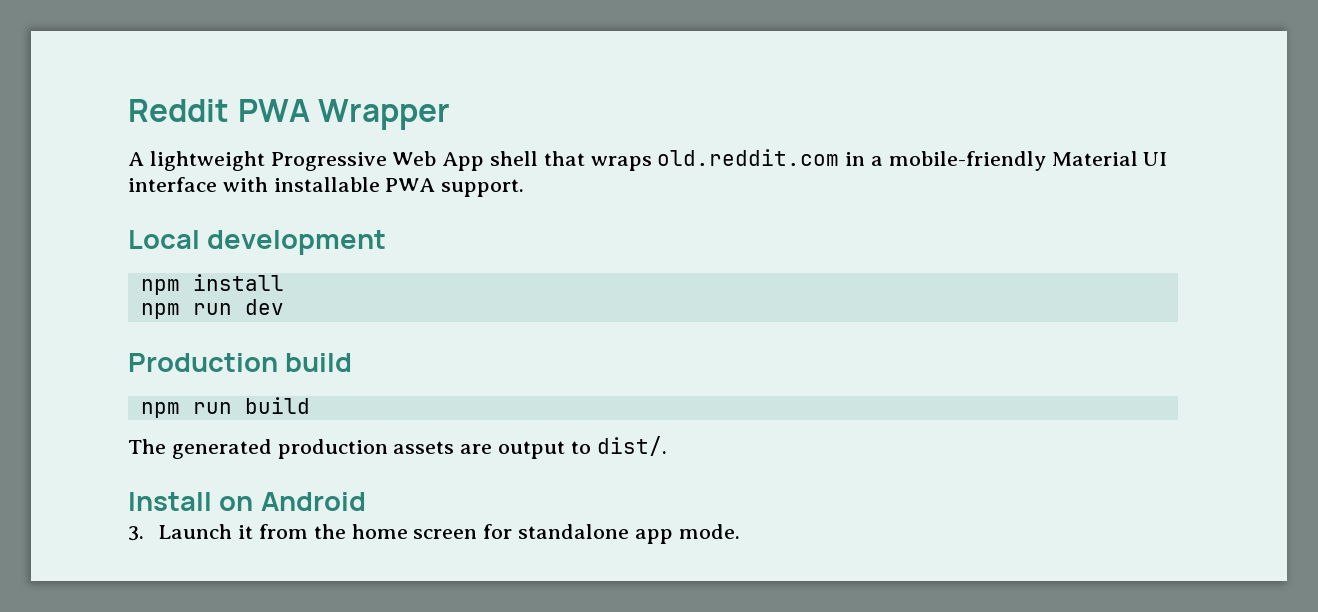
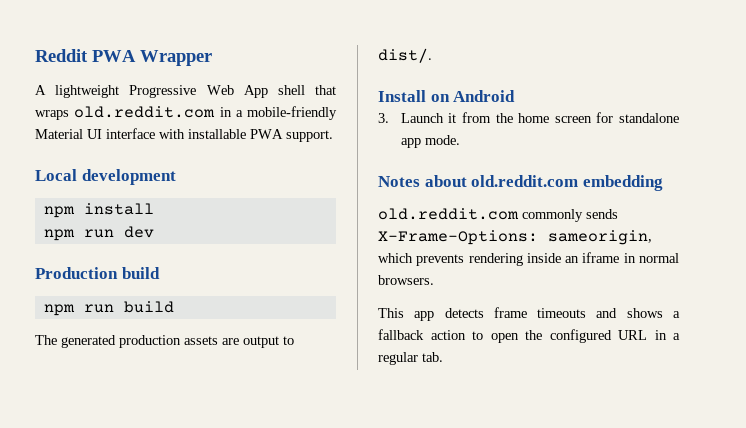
(740, 531) none -> [378,175,663,191] [378,208,618,222] [378,230,652,245] [378,252,679,266] [378,275,434,285] [378,307,680,321] [378,329,680,343] [378,352,443,365] // Notes about old.reddit.com embedding // old.reddit.com commonly sends X-Frame-Options: sameorigin, which prevents rendering inside an iframe in normal browsers. // This app detects frame timeouts and shows a fallback action to open the configured URL in a regular tab.

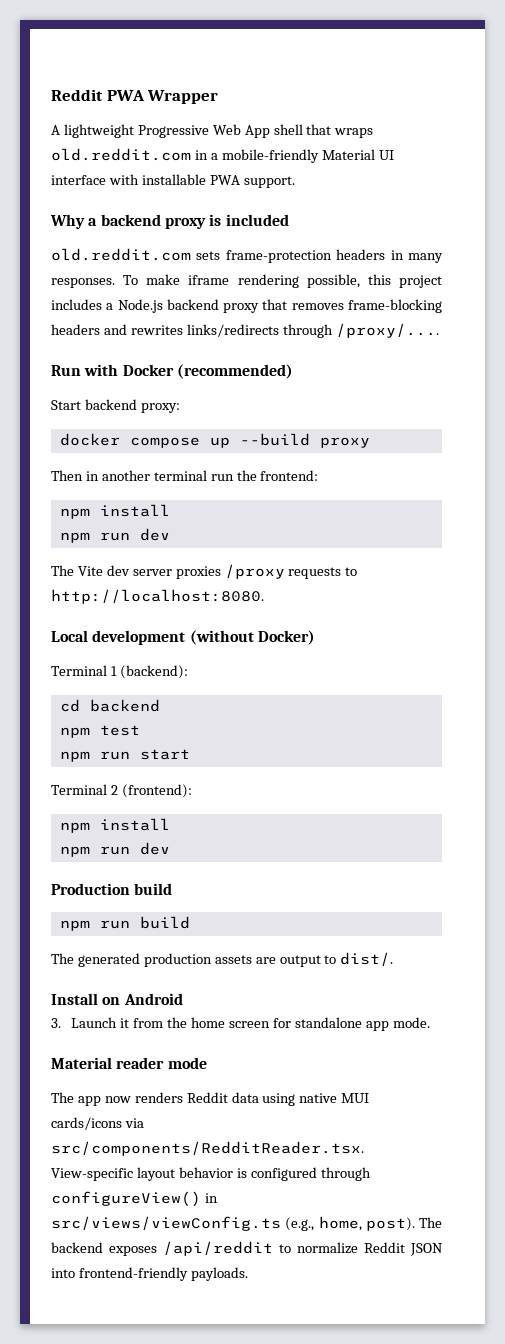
[35,169,176,185] Local development -> [50,214,289,229] [51,248,443,263] [51,274,442,288] [51,299,442,313] [51,323,439,338] [51,364,293,379] [51,399,180,413] [59,433,370,448] [51,470,319,481] [59,504,170,519] [59,528,170,543] [51,564,358,579] [51,589,264,604] [51,630,315,645] [51,665,188,679] [59,699,160,712] [59,725,140,738] [59,749,190,762] [51,784,192,798] Why a backend proxy is included // old.reddit.com sets frame-protection headers in many responses. To make iframe rendering possible, this project includes a Node.js backend proxy that removes frame-blocking headers and rewrites links/redirects through /proxy/.... // Run with Docker (recommended) // Start backend proxy: // docker compose up --build proxy // Then in another terminal run the frontend: // npm install // npm run dev // The Vite dev server proxies /proxy requests to http://localhost:8080. // Local development (without Docker) // Terminal 1 (backend): // cd backend // npm test // npm run start // Terminal 2 (frontend):
[378,175,663,191] [378,208,618,222] [378,230,652,245] [378,252,679,266] [378,275,434,285] [378,307,680,321] [378,329,680,343] [378,352,443,365] Notes about old.reddit.com embedding // old.reddit.com commonly sends X-Frame-Options: sameorigin, which prevents rendering inside an iframe in normal browsers. // This app detects frame timeouts and shows a fallback action to open the configured URL in a regular tab. -> [51,1057,207,1069] [51,1092,370,1106] [51,1117,144,1130] [51,1141,364,1156] [51,1167,371,1181] [51,1191,218,1207] [51,1216,442,1231] [51,1241,443,1256] [51,1267,248,1281] Material reader mode // The app now renders Reddit data using native MUI cards/icons via src/components/RedditReader.tsx. View-specific layout behavior is configured through configureView() in src/views/viewConfig.ts (e.g., home, post). The backend exposes /api/reddit to normalize Reddit JSON into frontend-friendly payloads.

